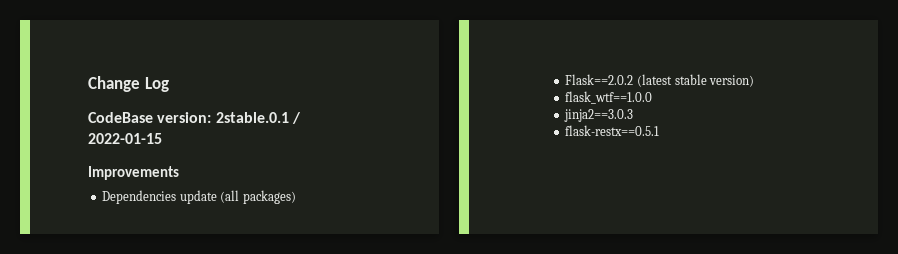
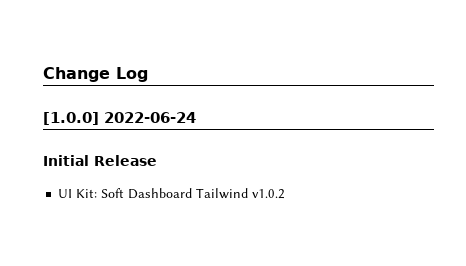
[88,112,301,124] [88,133,162,144] [88,166,179,180] [102,190,296,204] [565,74,755,87] [565,91,653,104] [564,109,634,122] [565,125,660,136] CodeBase version: 2stable.0.1 / 2022-01-15 // Improvements // Dependencies update (all packages) // Flask==2.0.2 (latest stable version) // flask_wtf==1.0.0 // jinja2==3.0.3 // flask-restx==0.5.1 -> [43,112,196,125] [43,155,157,166] [58,188,286,199] [1.0.0] 2022-06-24 // Initial Release // UI Kit: Soft Dashboard Tailwind v1.0.2

